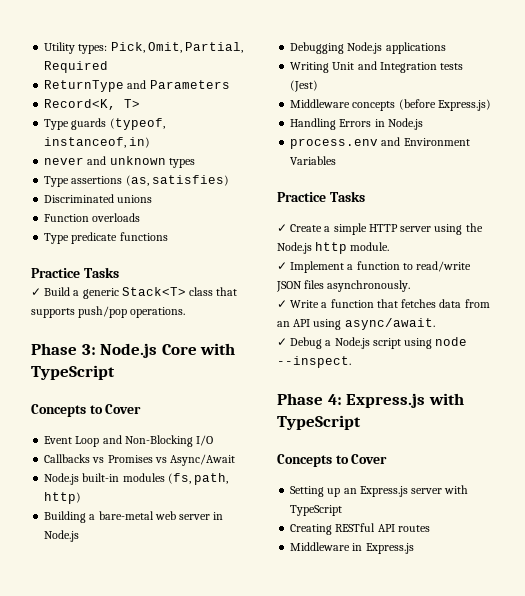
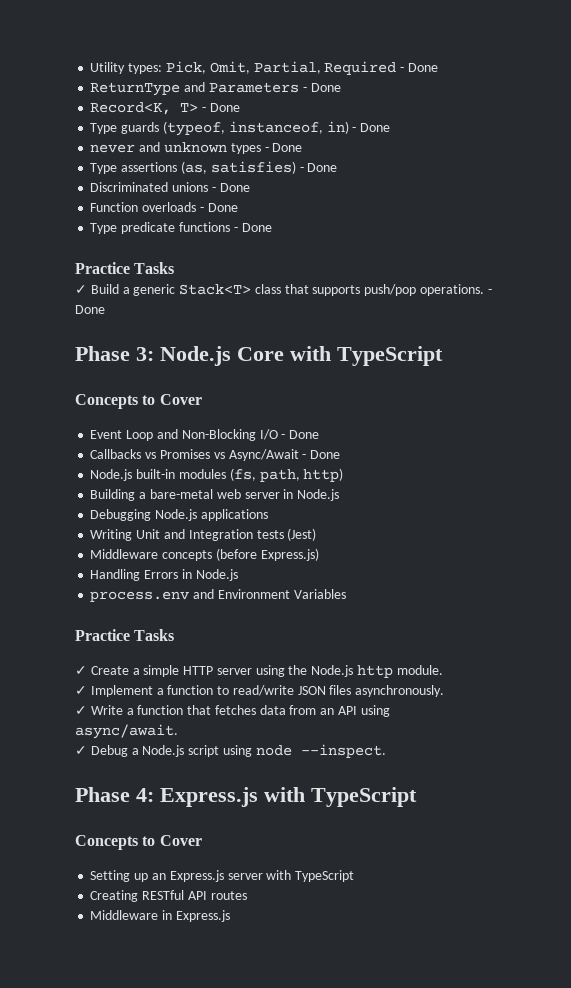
(109, 67) none -> [400,63,438,72] - Done
(230, 84) none -> [302,83,341,92] - Done
(141, 103) none -> [202,103,240,112] - Done
(151, 142) none -> [352,123,391,132] - Done
(195, 163) none -> [264,143,303,152] - Done
(229, 180) none -> [299,163,338,172] - Done
(153, 199) none -> [211,183,250,192] - Done
(141, 217) none -> [199,203,238,212] - Done
(168, 236) none -> [233,223,272,232] - Done
(186, 312) none -> [487,289,492,294] [75,305,105,314] - Done
(214, 440) none -> [281,430,320,439] - Done
(236, 460) none -> [302,450,341,459] - Done

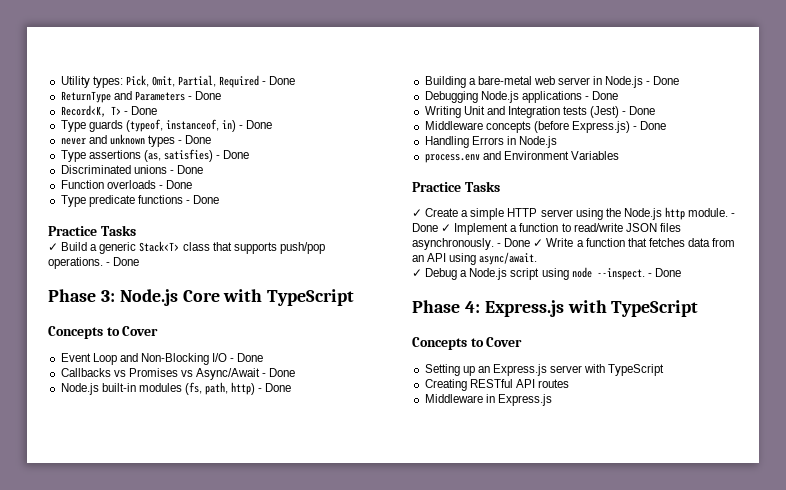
(344, 475) none -> [258,383,292,392] - Done
(340, 495) none -> [646,76,680,85] - Done
(268, 515) none -> [584,91,619,100] - Done
(317, 534) none -> [622,106,656,115] - Done
(319, 554) none -> [633,121,667,130] - Done
(443, 670) // -> [731,213,736,217] [412,223,438,232] - Done
(445, 691) // -> [497,238,531,247] - Done
(386, 751) none -> [647,268,681,277] - Done

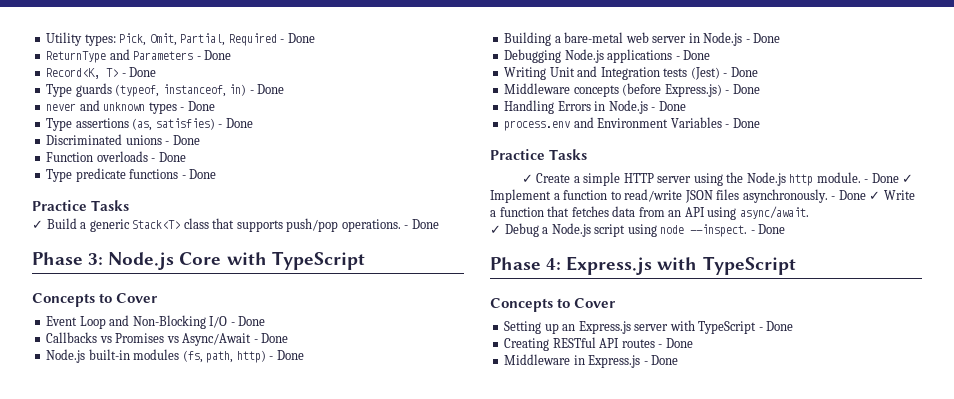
(557, 142) none -> [651,101,686,111] - Done
(619, 155) none -> [725,118,760,128] - Done
(665, 370) none -> [758,321,794,331] - Done
(569, 383) none -> [658,338,693,348] - Done
(552, 400) none -> [643,355,679,365] - Done

